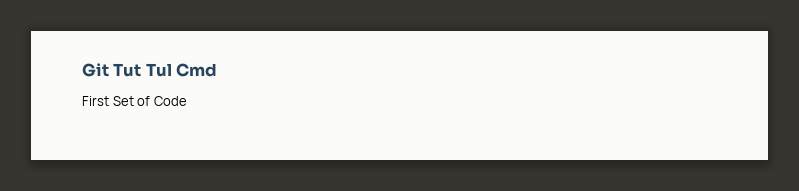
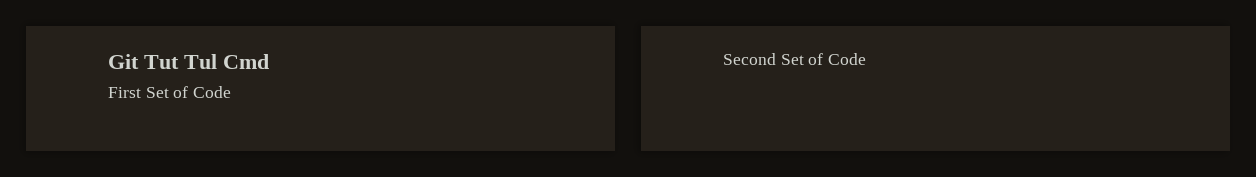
(187, 101) none -> [723,53,867,65] // Second Set of Code

